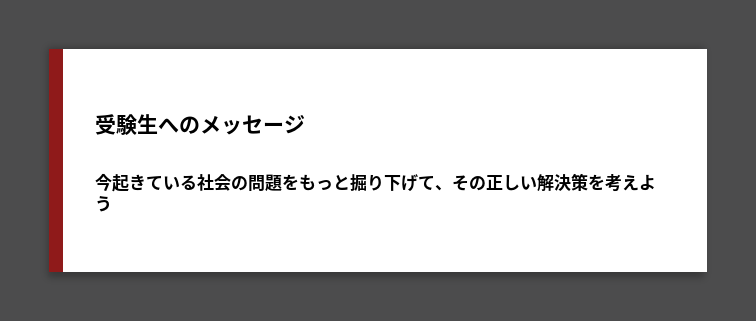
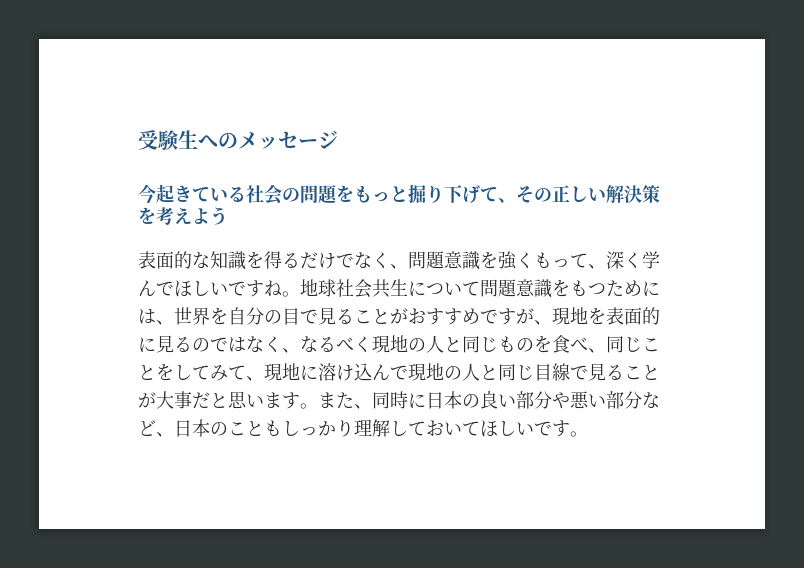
(112, 204) none -> [138,251,660,270] [138,279,660,298] [138,307,660,325] [138,335,660,353] [138,363,660,381] [138,391,660,409] [138,419,588,437] // 表面的な知識を得るだけでなく、問題意識を強くもって、深く学んでほしいですね。地球社会共生について問題意識をもつためには、世界を自分の目で見ることがおすすめですが、現地を表面的に見るのではなく、なるべく現地の人と同じものを食べ、同じことをしてみて、現地に溶け込んで現地の人と同じ目線で見ることが大事だと思います。また、同時に日本の良い部分や悪い部分など、日本のこともしっかり理解しておいてほしいです。

